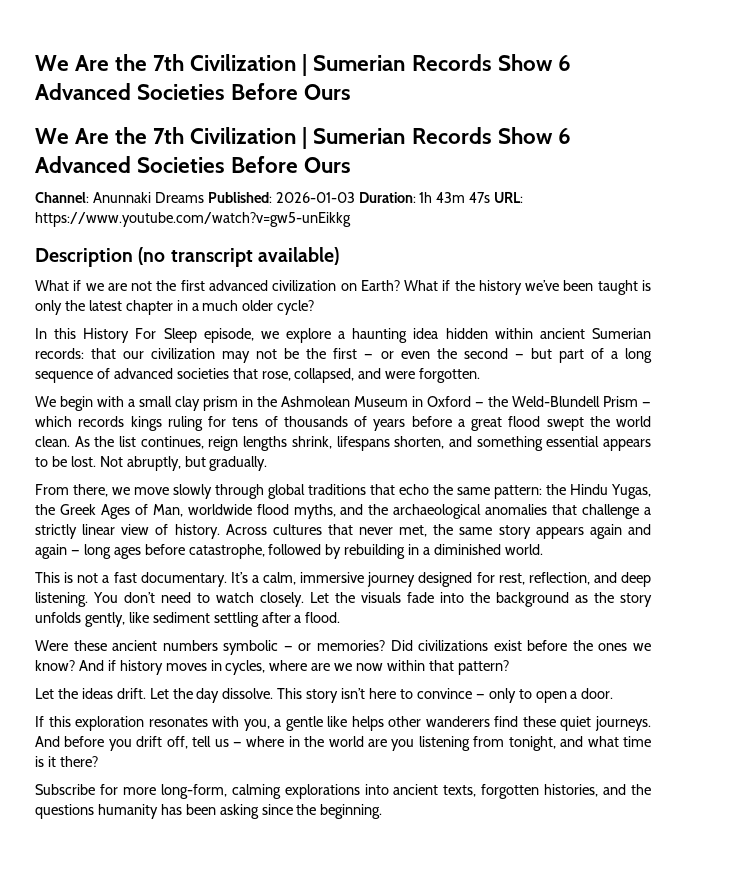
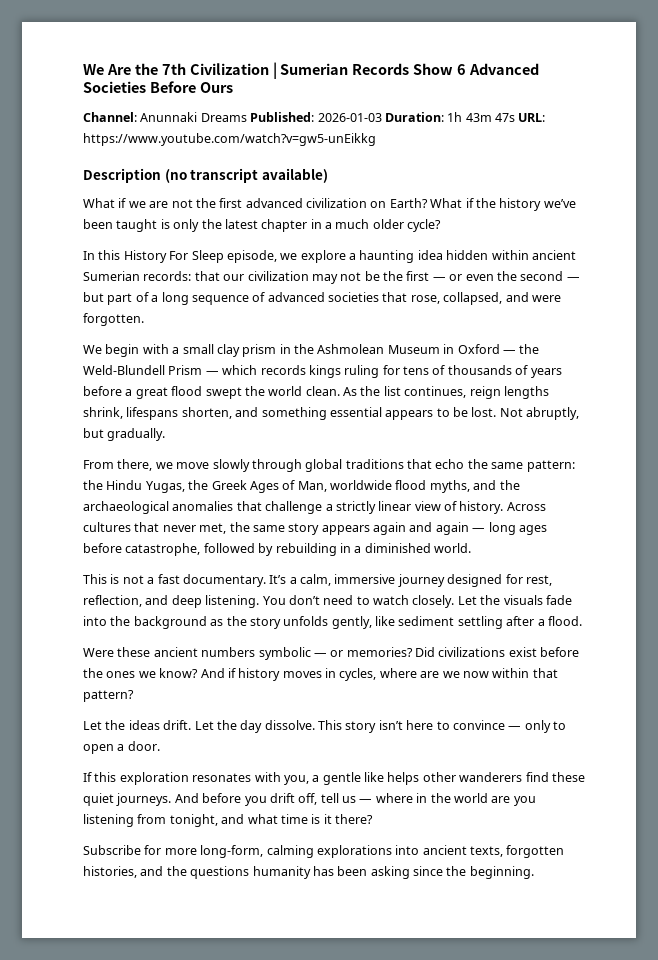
[35,127,571,149] [35,156,352,173] // We Are the 7th Civilization | Sumerian Records Show 6 Advanced Societies Before Ours -> (233, 87) none

